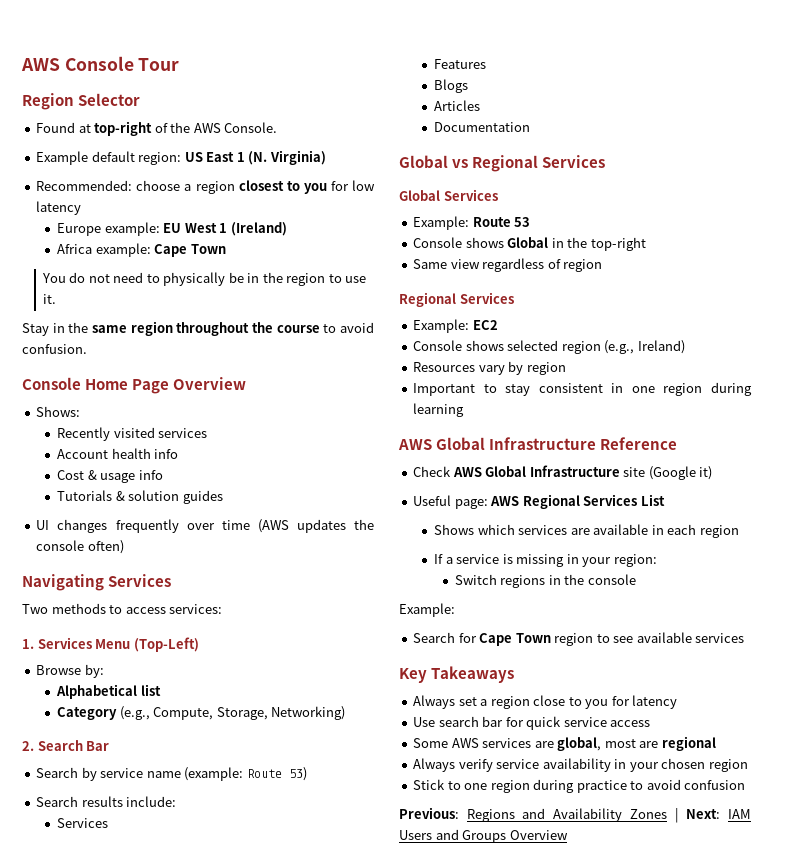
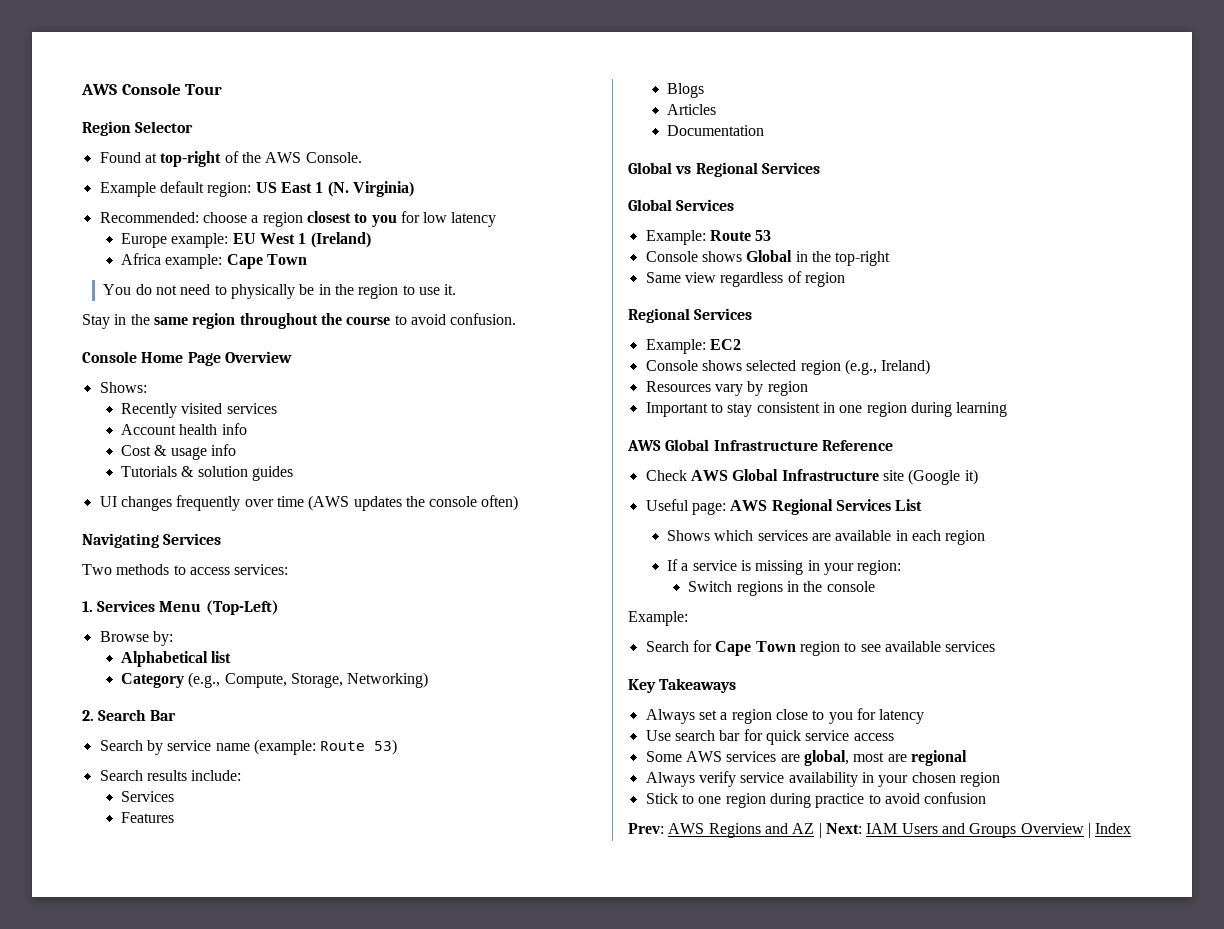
[399,807,667,822] Previous: Regions and Availability Zones -> [628,823,815,838] Prev: AWS Regions and AZ
(568, 835) none -> [1087,823,1132,838] | Index

